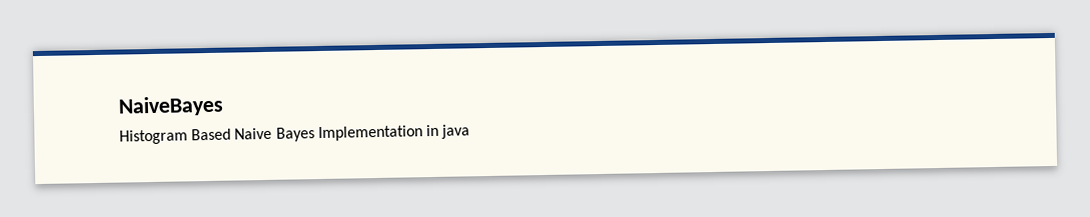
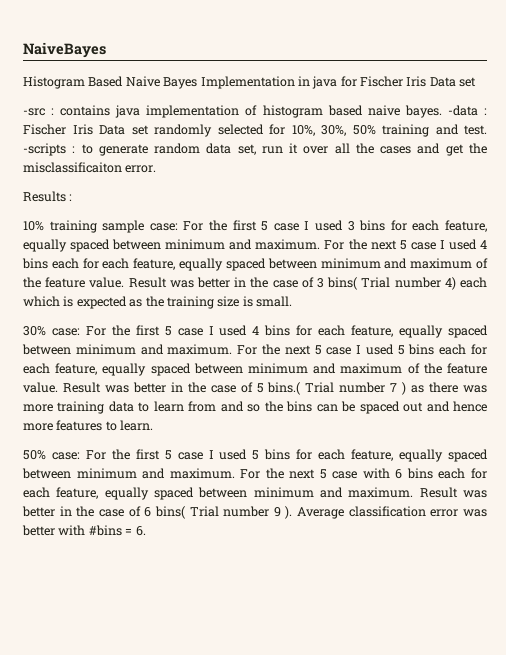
(471, 131) none -> [340,76,477,87] [23,105,487,118] [23,124,487,137] [23,143,487,156] [23,162,157,173] [23,191,73,202] [23,220,488,233] [23,239,488,252] [22,258,488,271] [23,277,487,290] [23,296,292,309] [23,325,489,338] [22,344,487,355] [23,363,487,376] [23,382,487,395] [23,401,487,414] [23,420,154,431] [23,449,489,462] [22,468,488,479] [23,487,487,500] [22,506,488,519] [22,525,146,536] for Fischer Iris Data set // -src : contains java implementation of histogram based naive bayes. -data : Fischer Iris Data set randomly selected for 10%, 30%, 50% training and test. -scripts : to generate random data set, run it over all the cases and get the misclassificaiton error. // Results : // 10% training sample case: For the first 5 case I used 3 bins for each feature, equally spaced between minimum and maximum. For the next 5 case I used 4 bins each for each feature, equally spaced between minimum and maximum of the feature value. Result was better in the case of 3 bins( Trial number 4) each which is expected as the training size is small. // 30% case: For the first 5 case I used 4 bins for each feature, equally spaced between minimum and maximum. For the next 5 case I used 5 bins each for each feature, equally spaced between minimum and maximum of the feature value. Result was better in the case of 5 bins.( Trial number 7 ) as there was more training data to learn from and so the bins can be spaced out and hence more features to learn. // 50% case: For the first 5 case I used 5 bins for each feature, equally spaced between minimum and maximum. For the next 5 case with 6 bins each for each feature, equally spaced between minimum and maximum. Result was better in the case of 6 bins( Trial number 9 ). Average classification error was better with #bins = 6.

